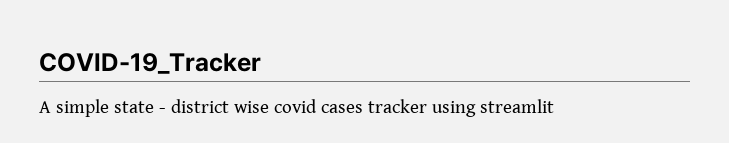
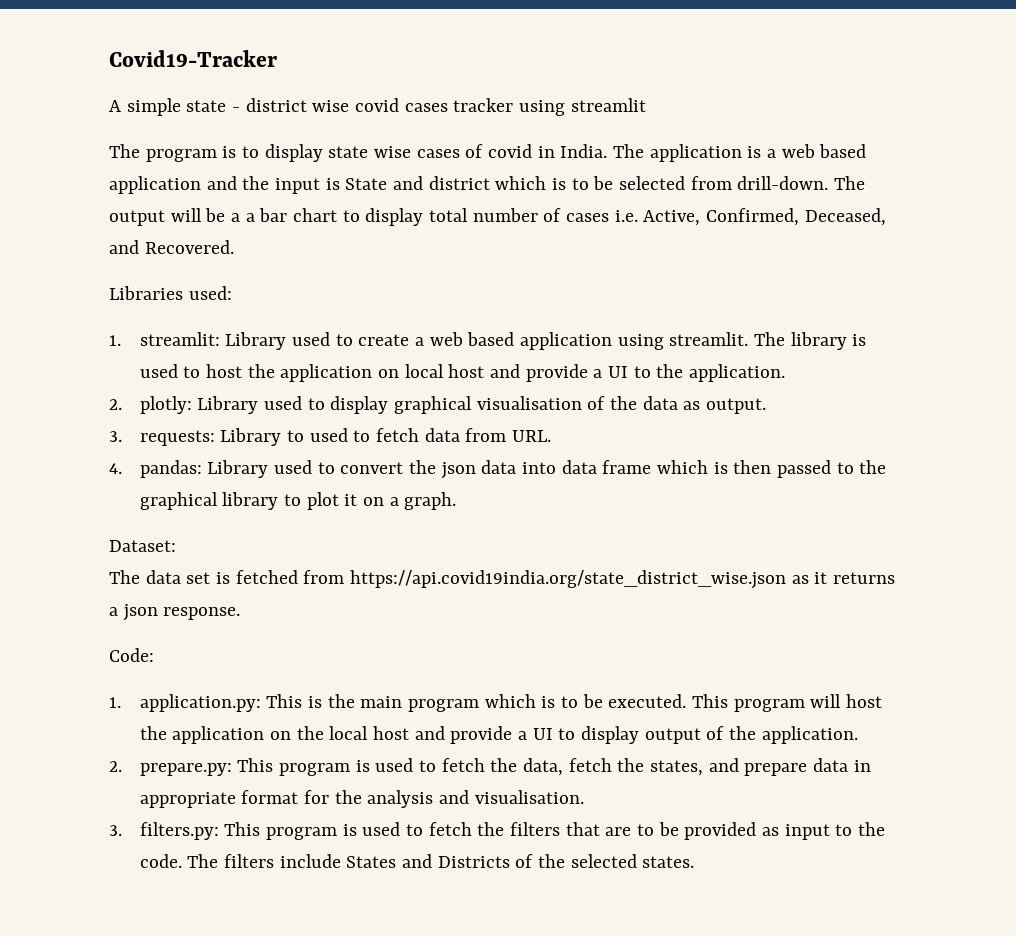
[39,53,261,74] COVID-19_Tracker -> [109,50,277,67] Covid19-Tracker
(554, 106) none -> [109,144,867,162] [109,176,866,194] [109,208,886,226] [109,240,234,254] [109,286,232,300] [109,332,867,350] [139,364,785,382] [109,396,766,414] [109,428,551,446] [109,460,887,479] [139,492,457,510] [109,540,176,552] [109,570,896,589] [109,604,241,621] [109,648,154,662] [109,694,882,712] [139,726,858,744] [109,758,871,776] [139,790,584,808] [109,822,885,840] [139,854,695,868] // The program is to display state wise cases of covid in India. The application is a web based application and the input is State and district which is to be selected from drill-down. The output will be a a bar chart to display total number of cases i.e. Active, Confirmed, Deceased, and Recovered. // Libraries used: // 1. streamlit: Library used to create a web based application using streamlit. The library is used to host the application on local host and provide a UI to the application. // 2. plotly: Library used to display graphical visualisation of the data as output. // 3. requests: Library to used to fetch data from URL. // 4. pandas: Library used to convert the json data into data frame which is then passed to the graphical library to plot it on a graph. // Dataset: // The data set is fetched from https://api.covid19india.org/state_district_wise.json as it returns a json response. // Code: // 1. application.py: This is the main program which is to be executed. This program will host the application on the local host and provide a UI to display output of the application. // 2. prepare.py: This program is used to fetch the data, fetch the states, and prepare data in appropriate format for the analysis and visualisation. // 3. filters.py: This program is used to fetch the filters that are to be provided as input to the code. The filters include States and Districts of the selected states.

